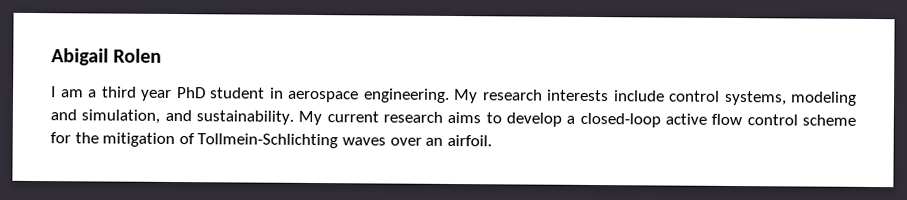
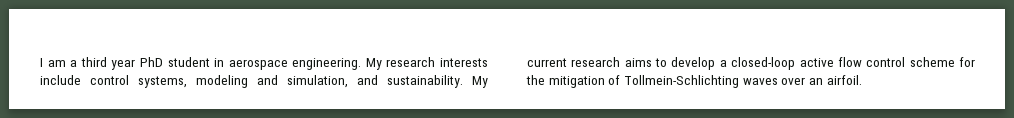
[51,48,163,66] Abigail Rolen // -> (40, 62) none

